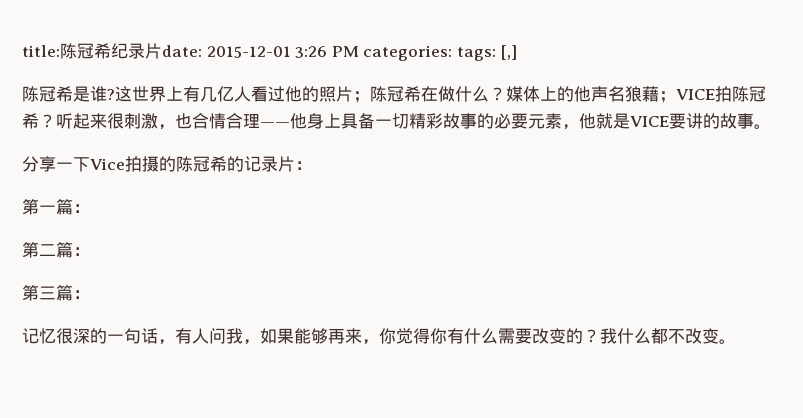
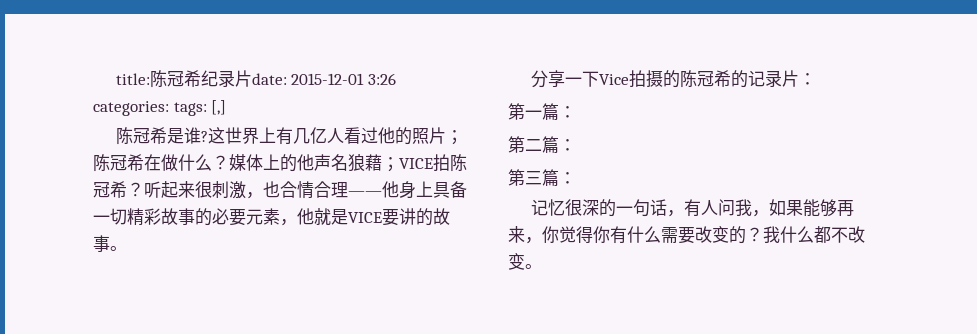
[331,46,359,57] PM -> (396, 79) none

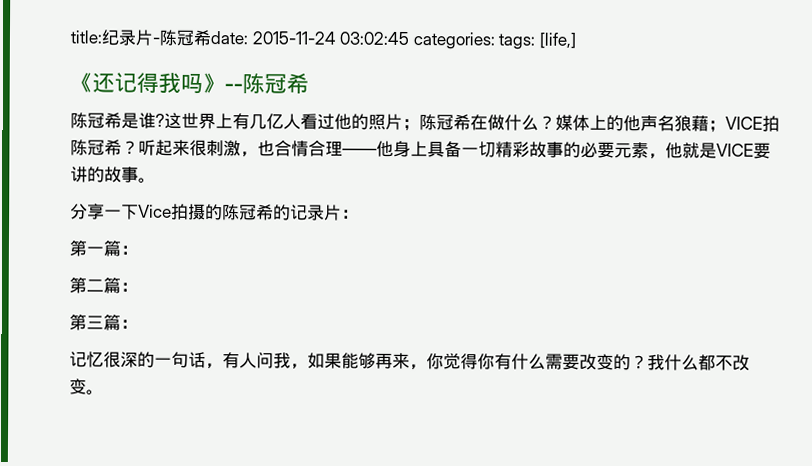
[149,70,396,88] [93,100,227,116] 陈冠希纪录片date: 2015-12-01 3:26 categories: tags: [,] -> [101,29,576,50] [70,72,309,95] 纪录片-陈冠希date: 2015-11-24 03:02:45 categories: tags: [life,] // 《还记得我吗》--陈冠希

